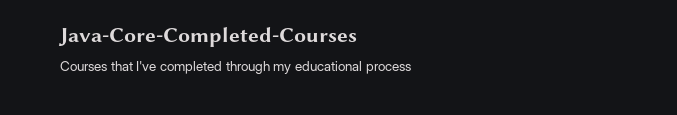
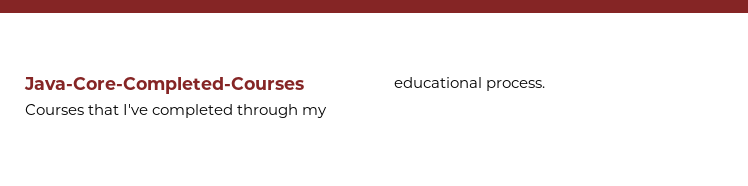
[365,64,411,74] process -> [486,80,546,91] process.

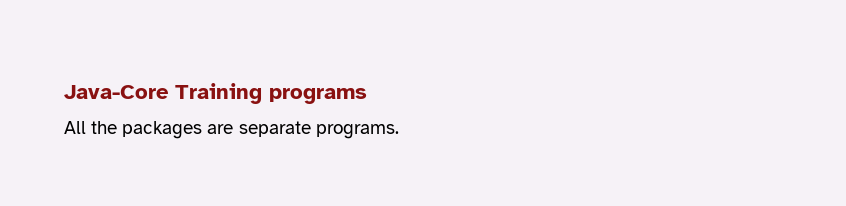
[24,77,304,94] [25,104,328,118] [394,77,546,91] Java-Core-Completed-Courses // Courses that I've completed through my educational process. -> [64,83,367,104] [64,121,399,139] Java-Core Training programs // All the packages are separate programs.

